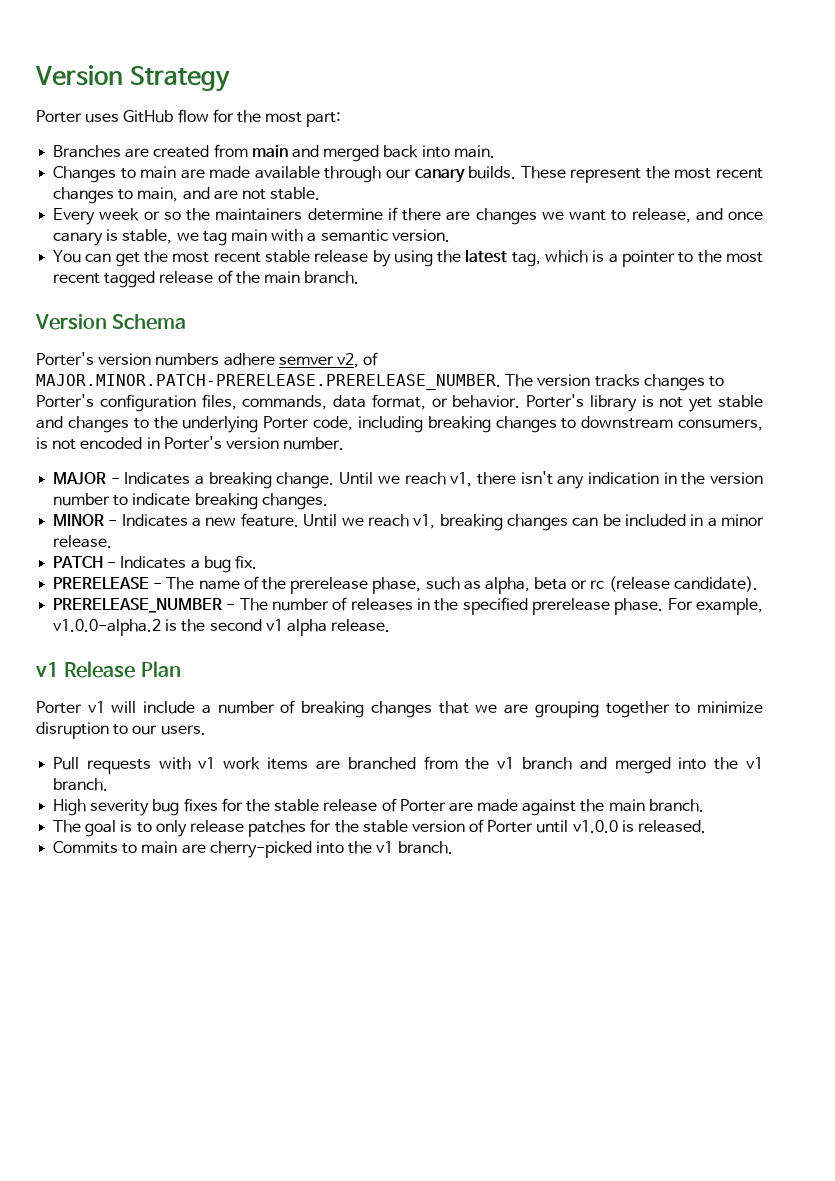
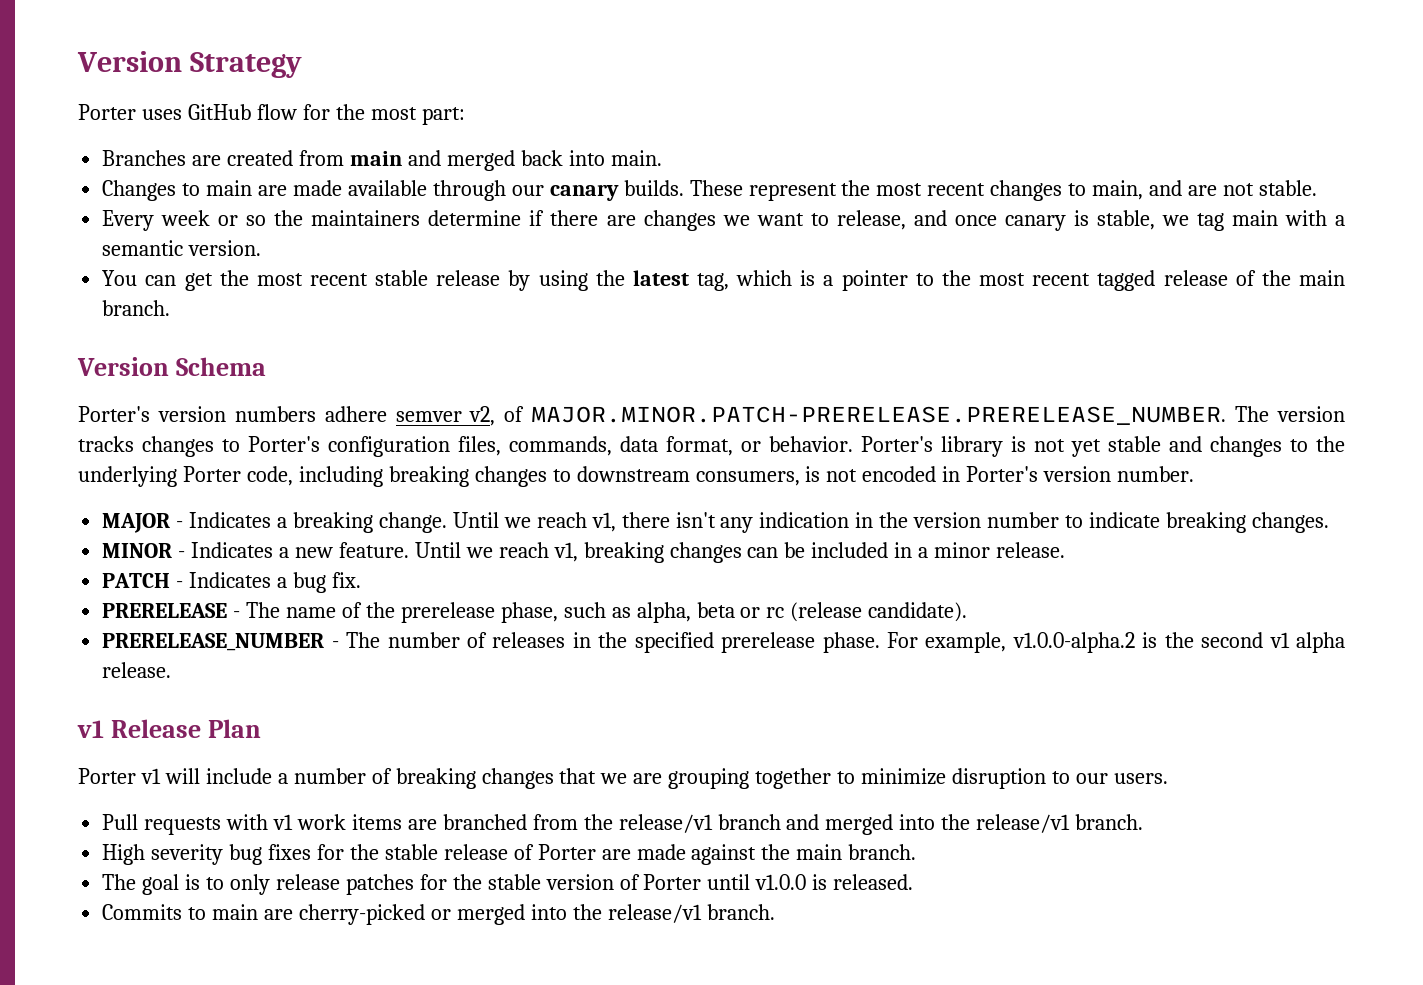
[497,757,515,769] v1 -> [618,814,713,833] release/v1
[746,757,764,769] v1 -> [976,814,1071,833] release/v1
[315,841,394,854] into the v1 -> [430,904,702,925] or merged into the release/v1

